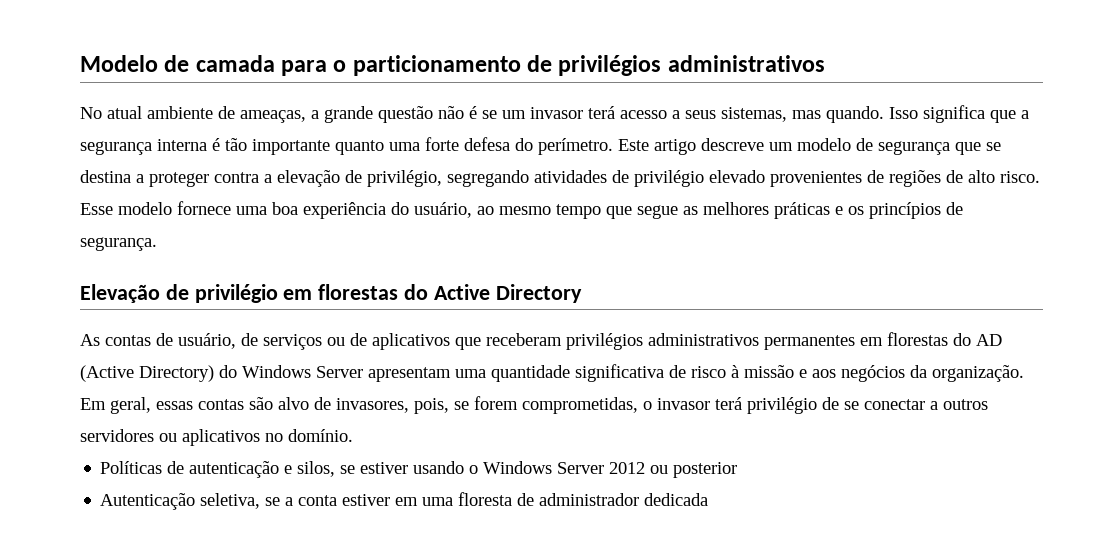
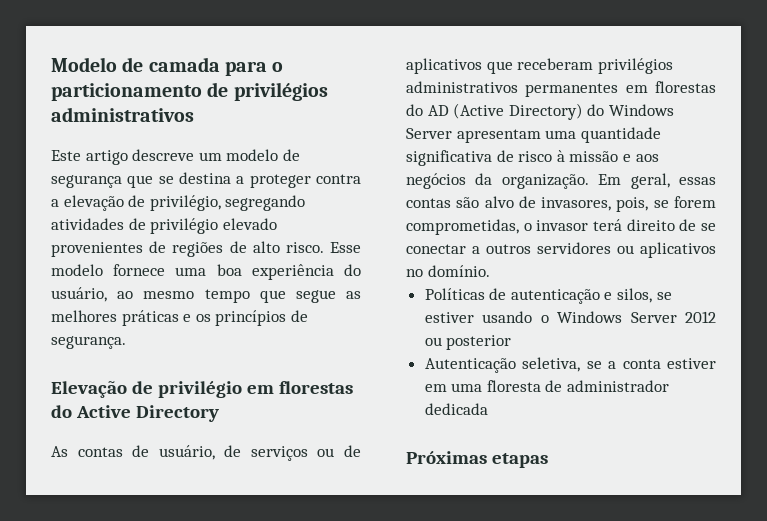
[80,105,1029,123] [80,137,613,155] No atual ambiente de ameaças, a grande questão não é se um invasor terá acesso a seus sistemas, mas quando. Isso significa que a segurança interna é tão importante quanto uma forte defesa do perímetro. -> (194, 114) none
[747,397,817,414] privilégio -> [626,219,675,231] direito
(709, 499) none -> [406,451,548,468] // Próximas etapas

